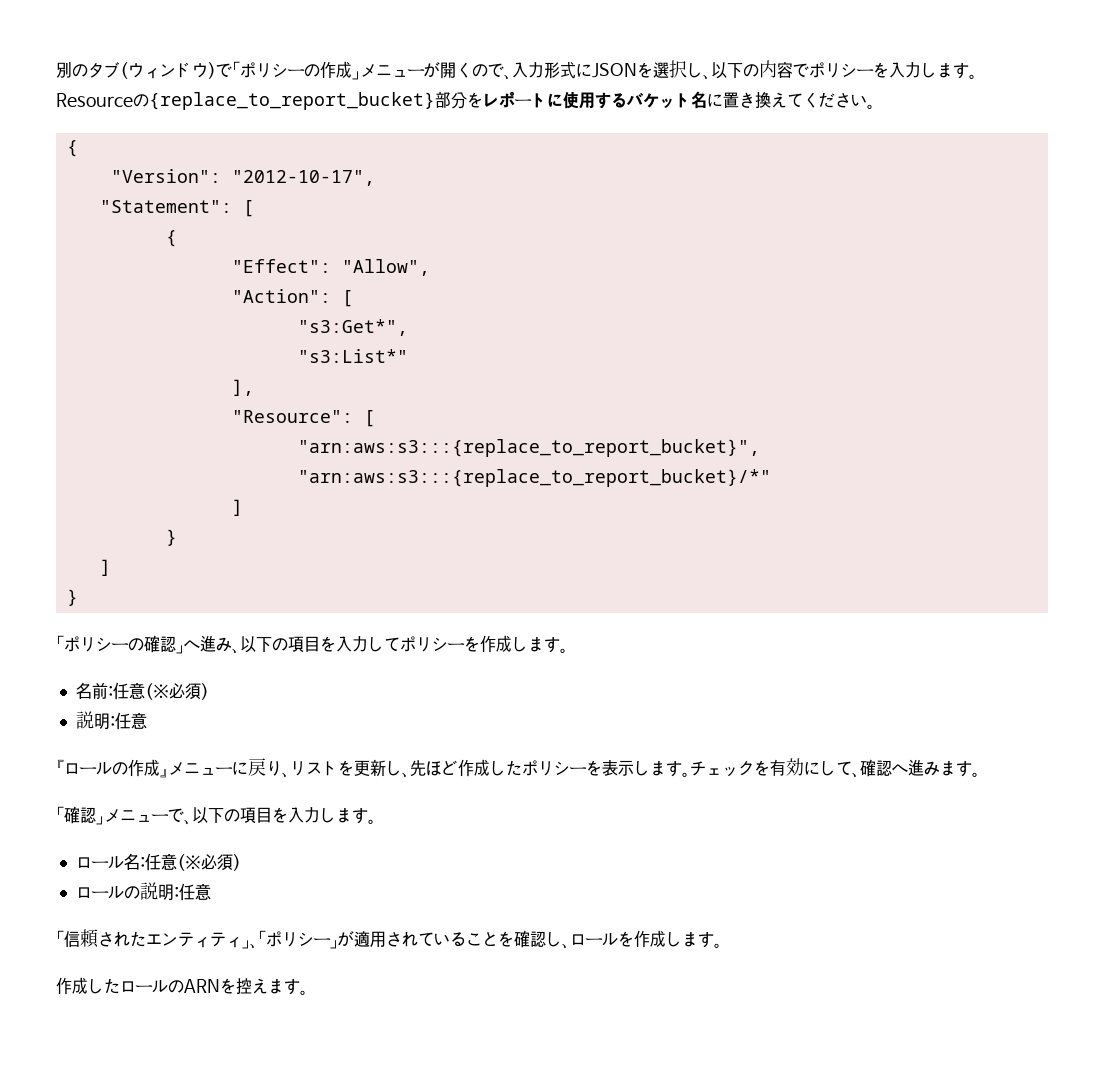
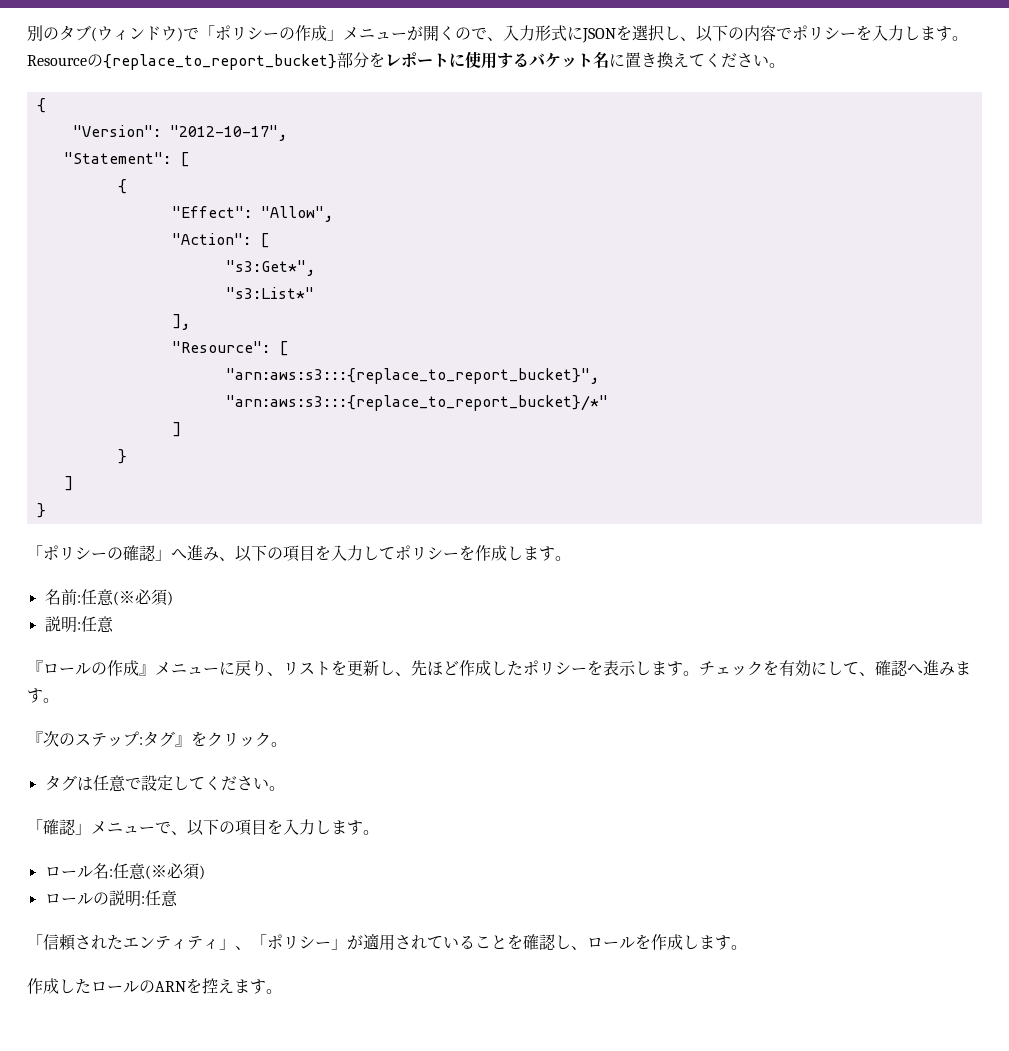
(980, 774) none -> [27,731,287,747] [44,775,285,792] // 『次のステップ:タグ』をクリック。 // タグは任意で設定してください。

